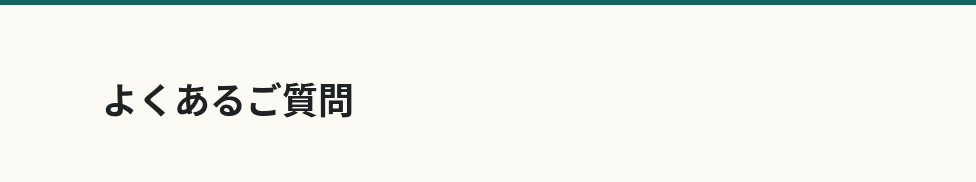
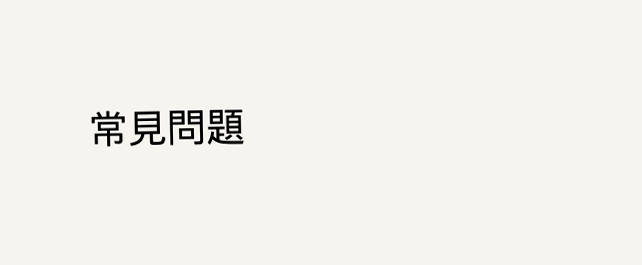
[102,82,354,118] よくあるご質問 -> [88,109,246,148] 常見問題

